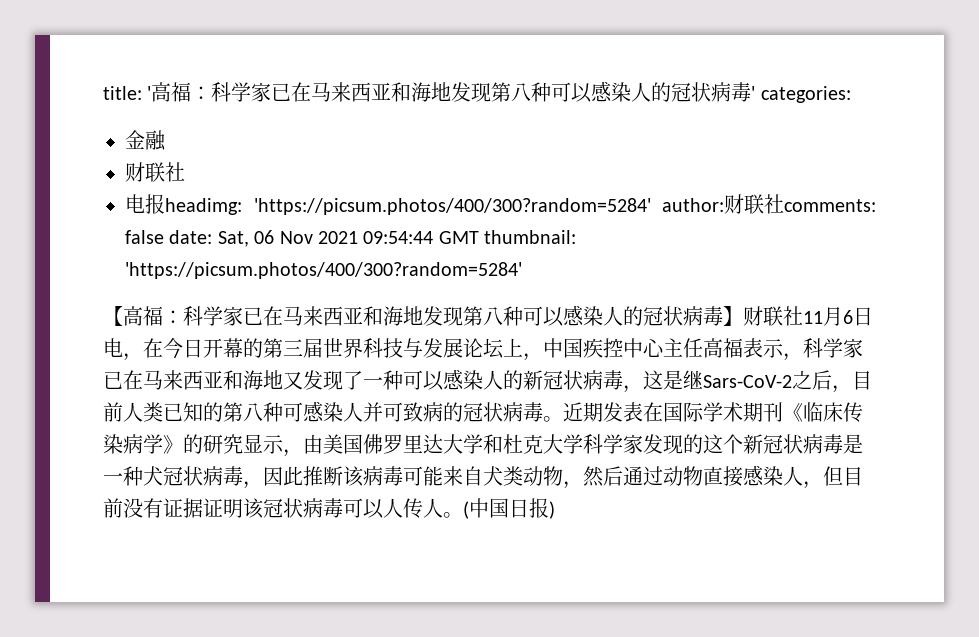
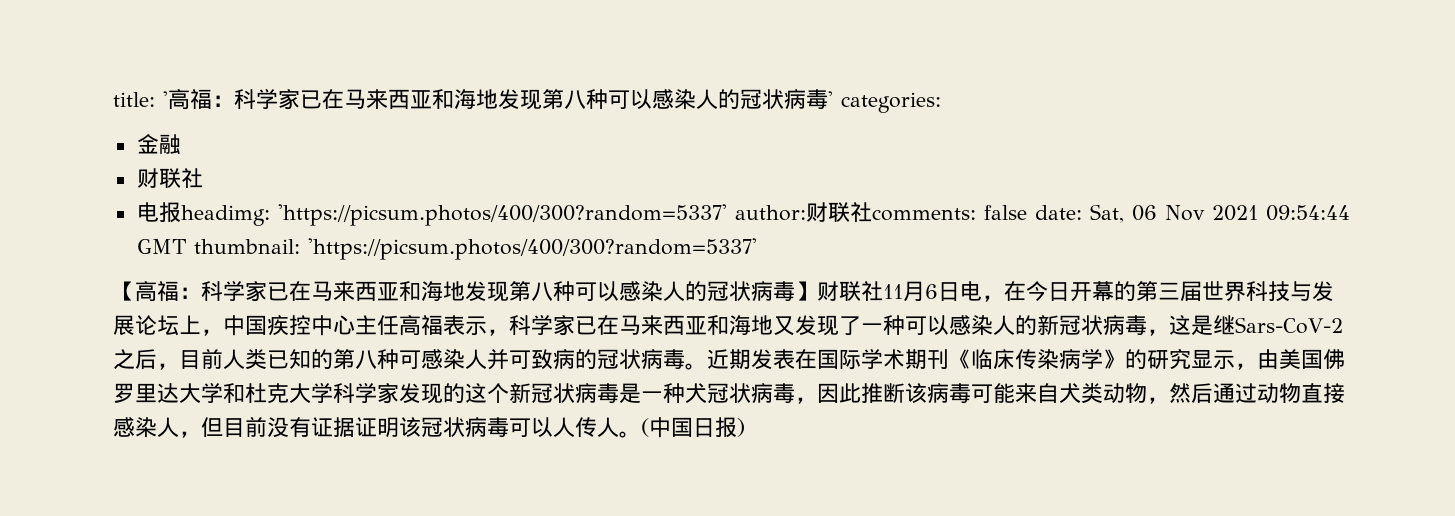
[253,198,651,215] 'https://picsum.photos/400/300?random=5284' -> [277,204,727,226] 'https://picsum.photos/400/300?random=5337'
[125,262,522,279] 'https://picsum.photos/400/300?random=5284' -> [307,238,757,260] 'https://picsum.photos/400/300?random=5337'

